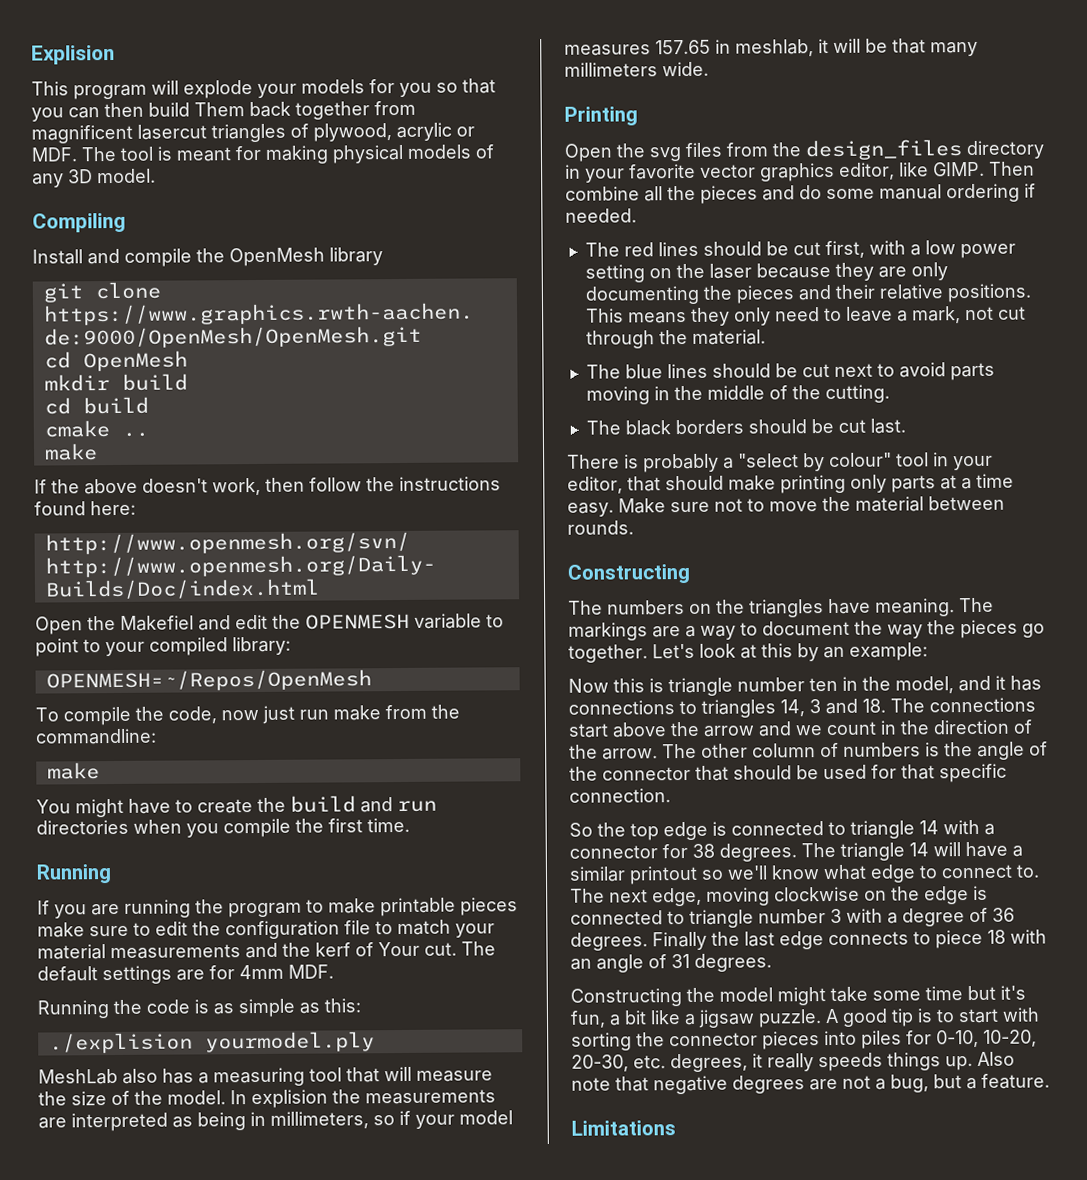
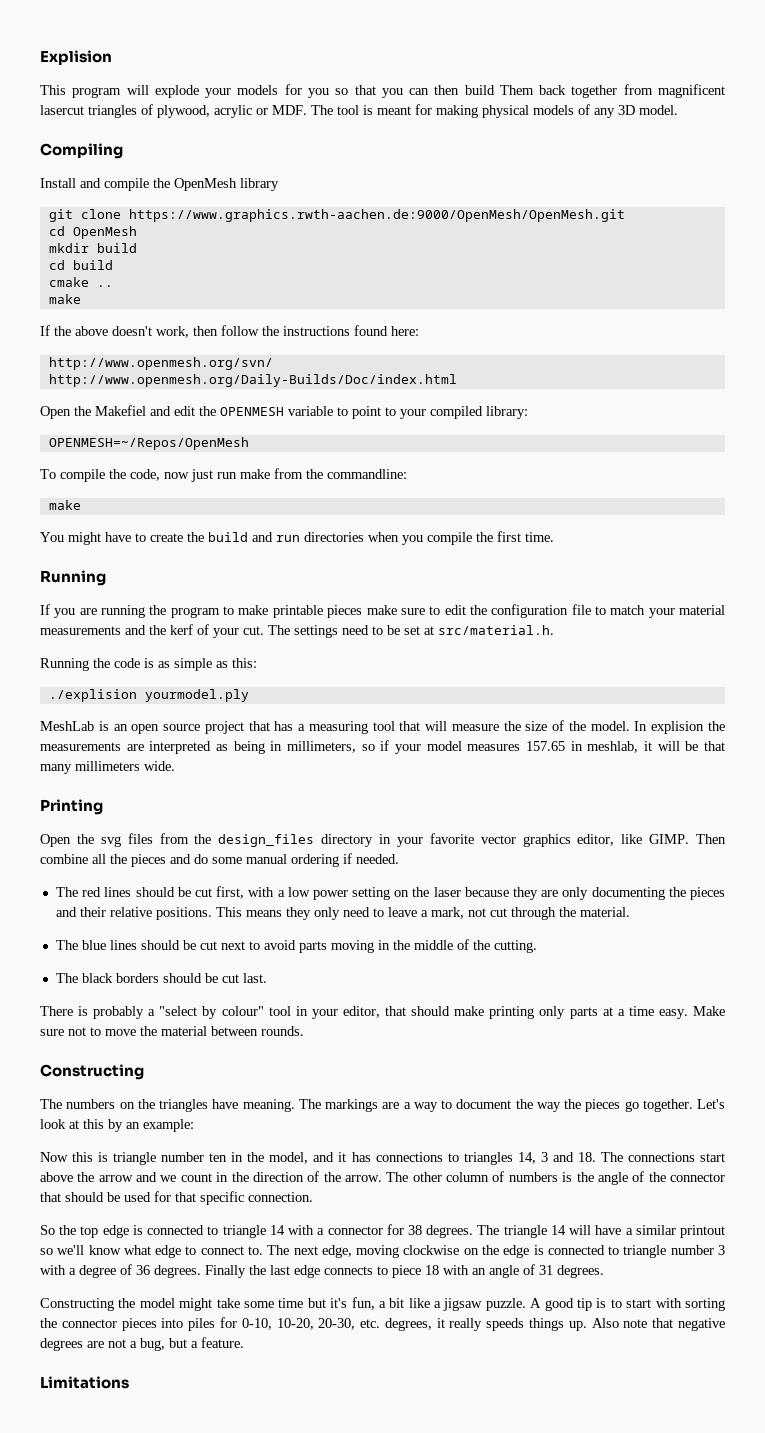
[378,941,420,957] Your -> [213,628,239,638] your
[37,964,334,985] default settings are for 4mm MDF. -> [294,625,554,638] settings need to be set at src/material.h.
[122,1068,158,1084] also -> [98,721,270,734] is an open source project that

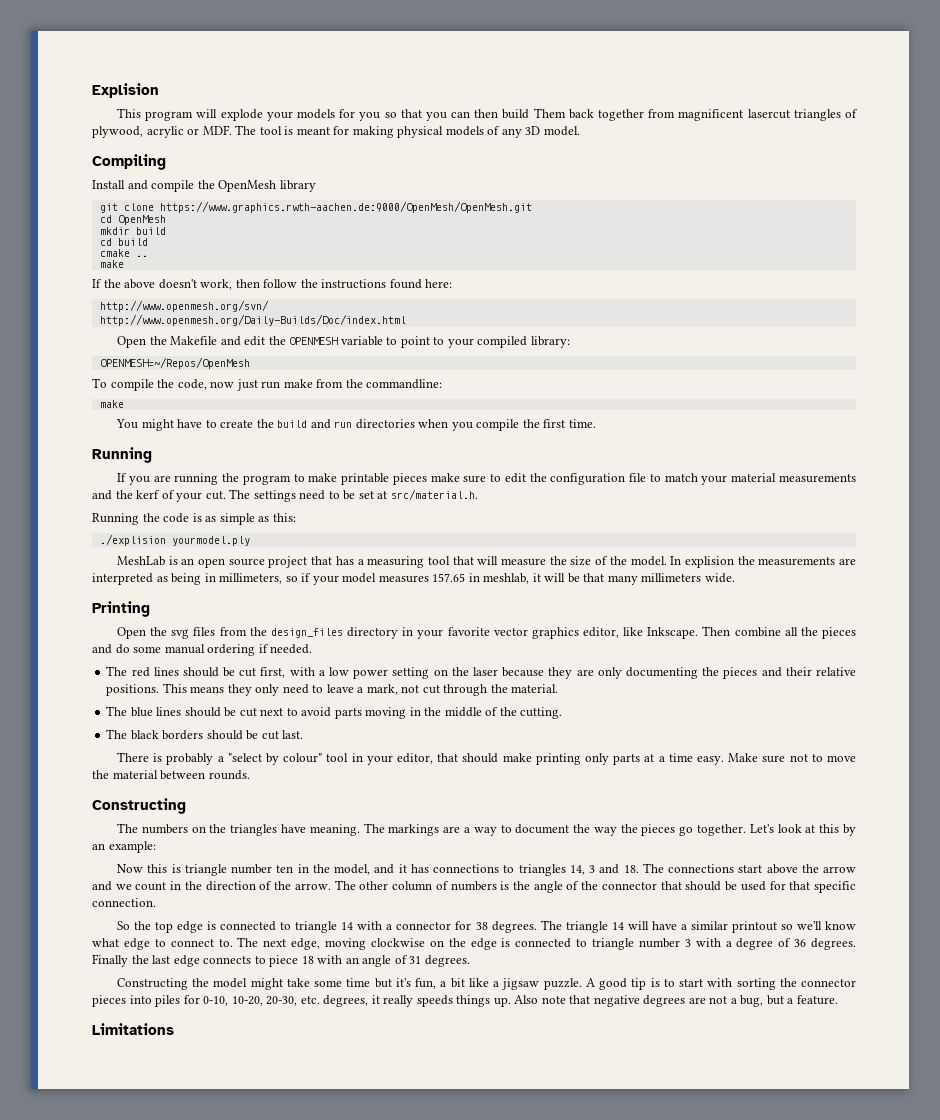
[95,405,146,416] Makefiel -> [170,336,218,345] Makefile
[649,834,690,844] GIMP. -> [647,627,699,639] Inkscape.

